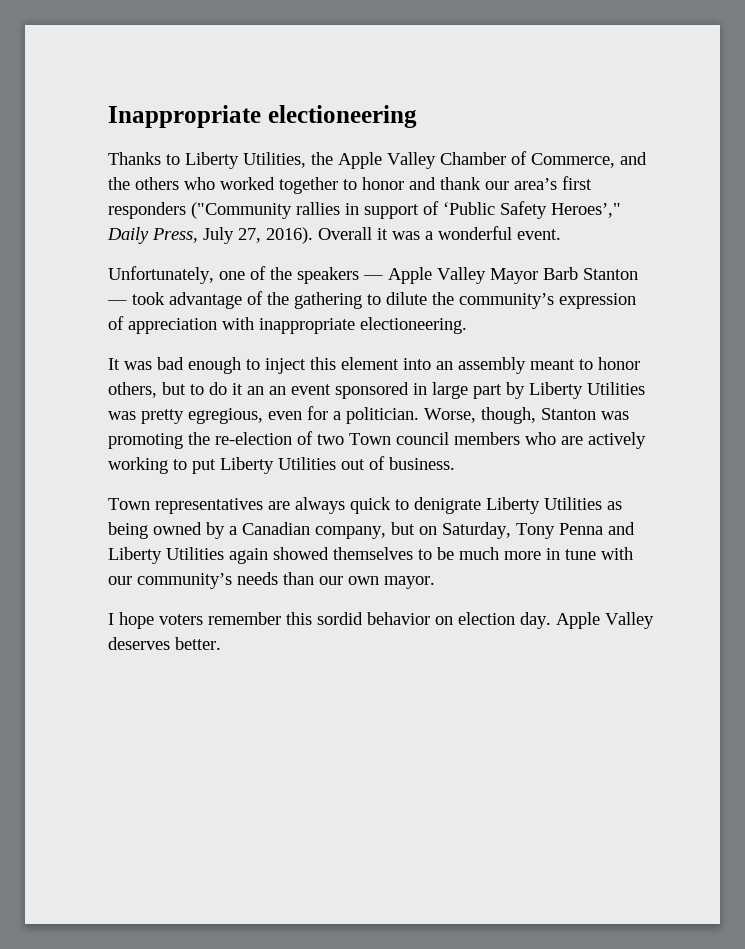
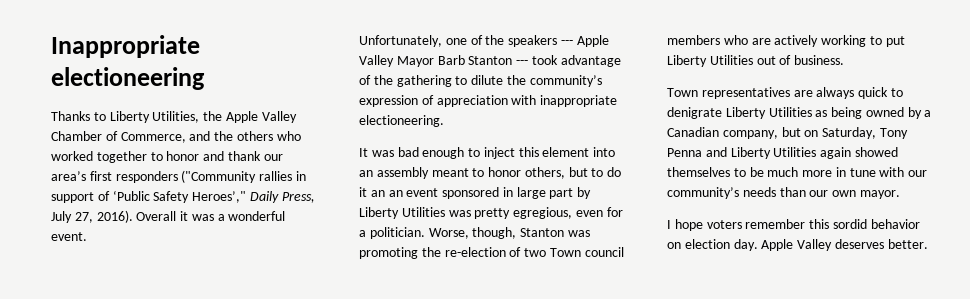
[363,275,383,280] — -> [560,40,573,45] ---
[107,300,127,305] — -> [516,60,529,65] ---

